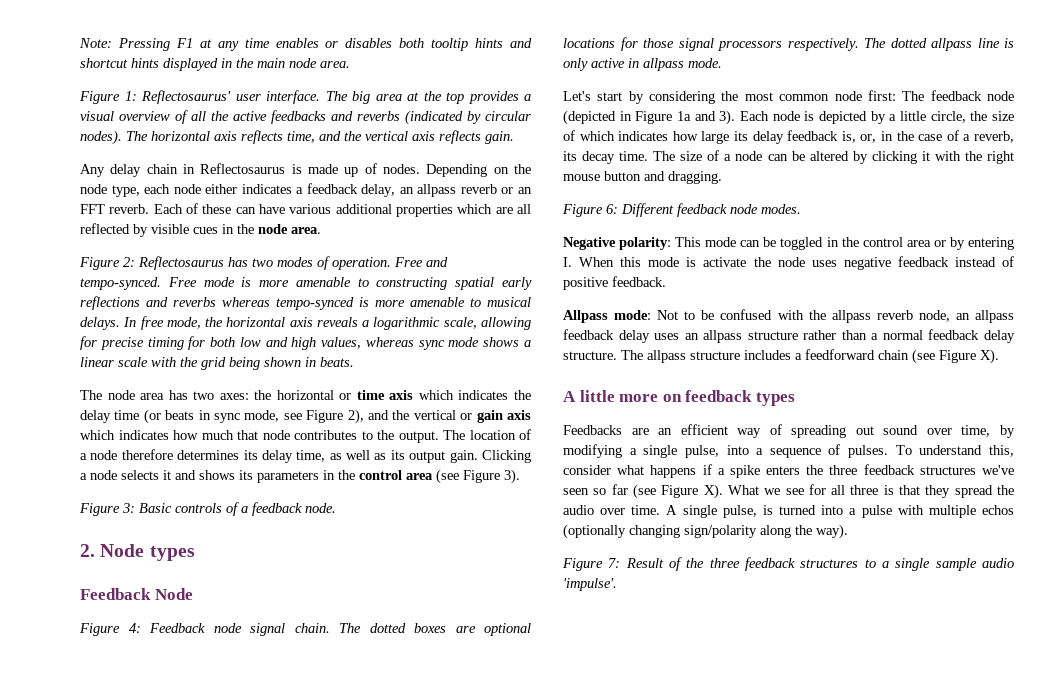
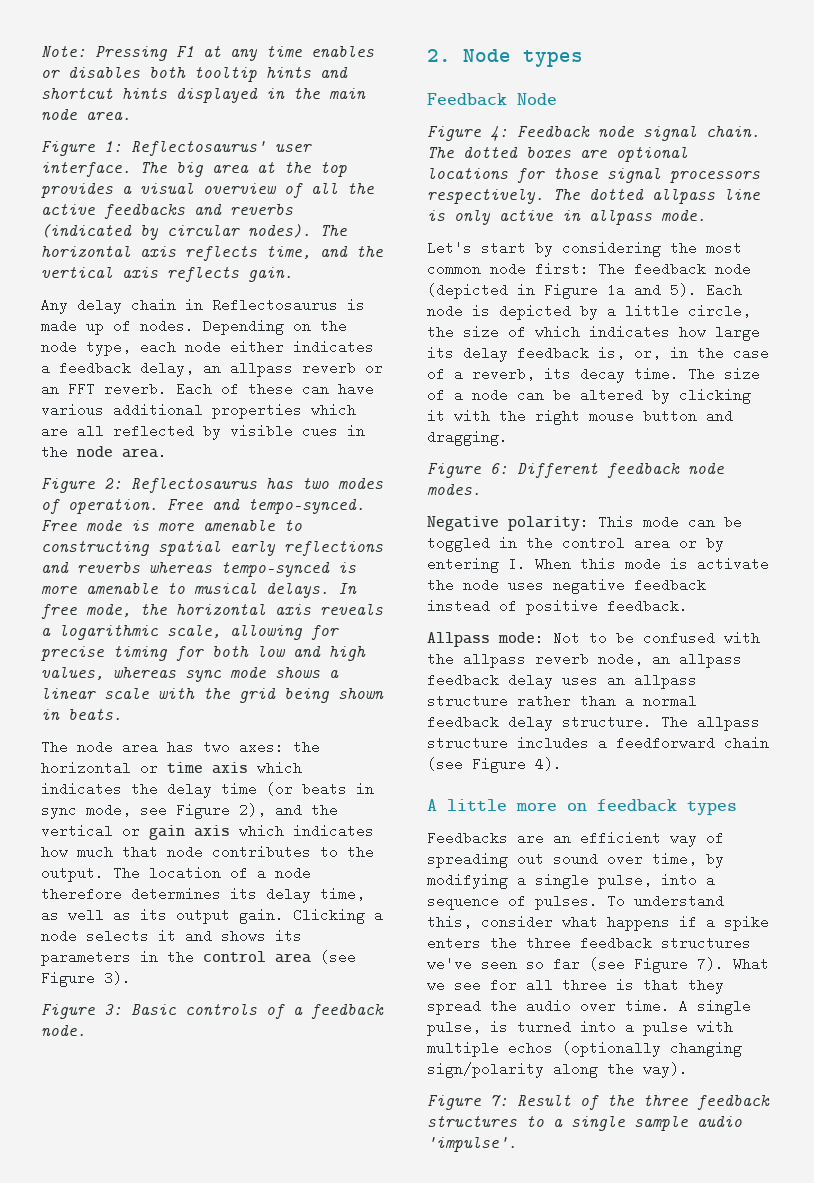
[719,110,736,125] 3). -> [670,283,697,297] 5).
[980,349,999,364] X). -> [535,757,562,771] 4).
[703,484,723,499] X). -> [697,957,724,971] 7).

